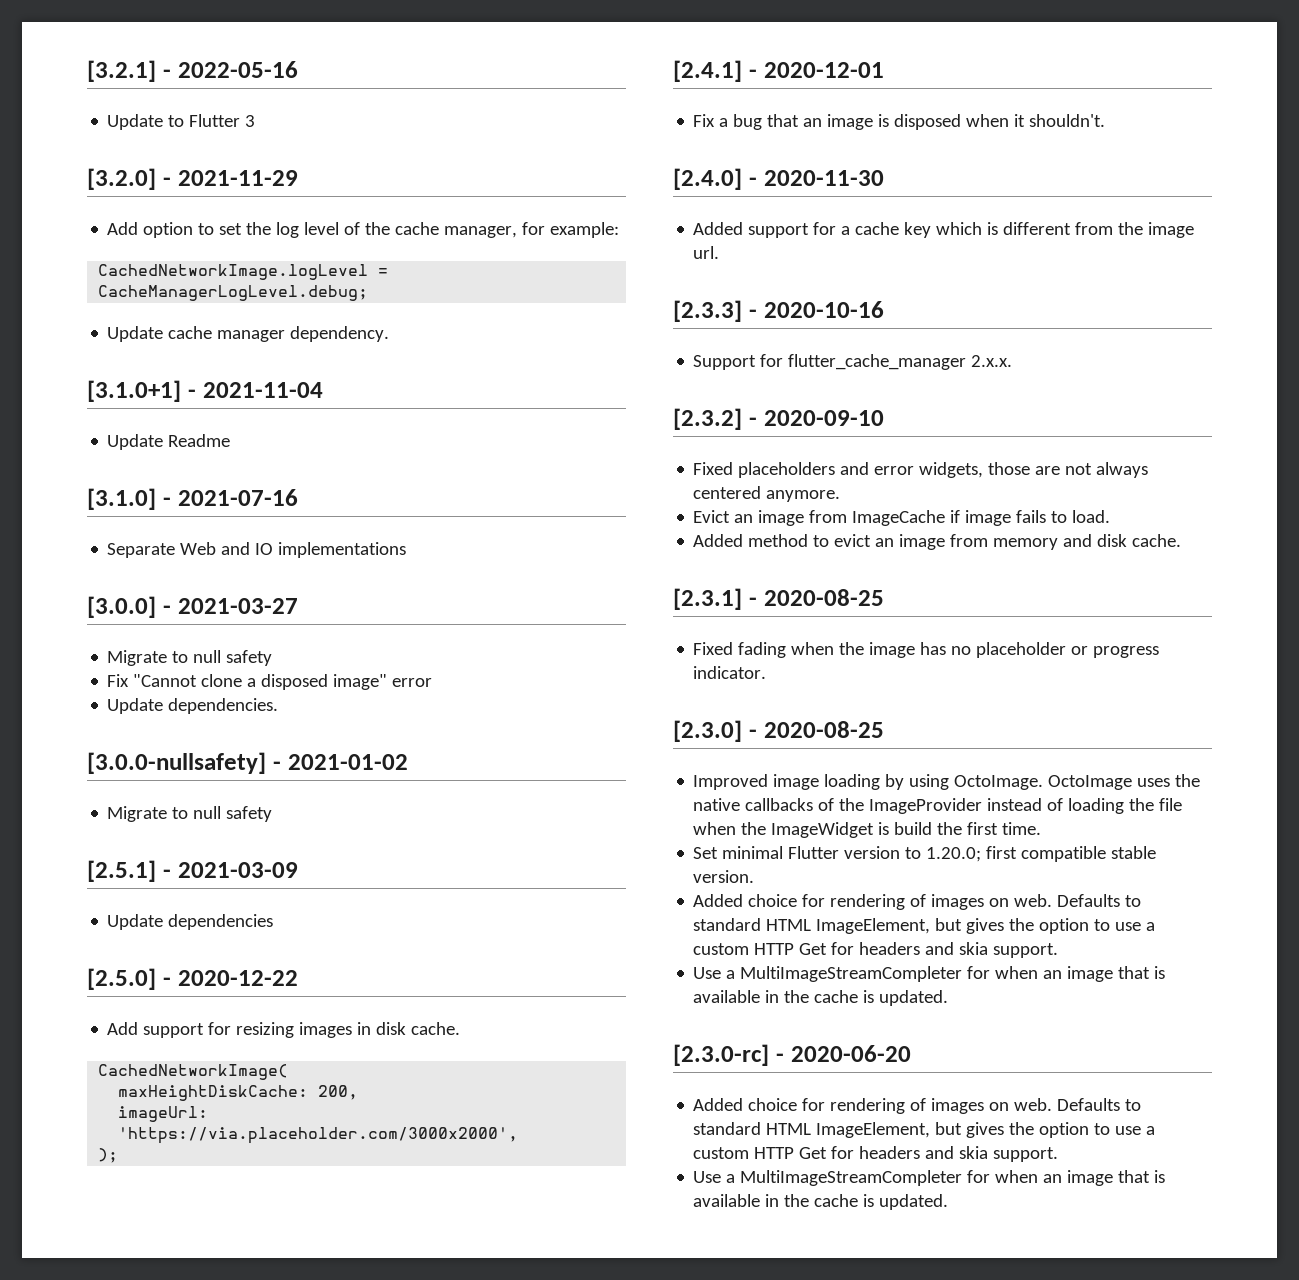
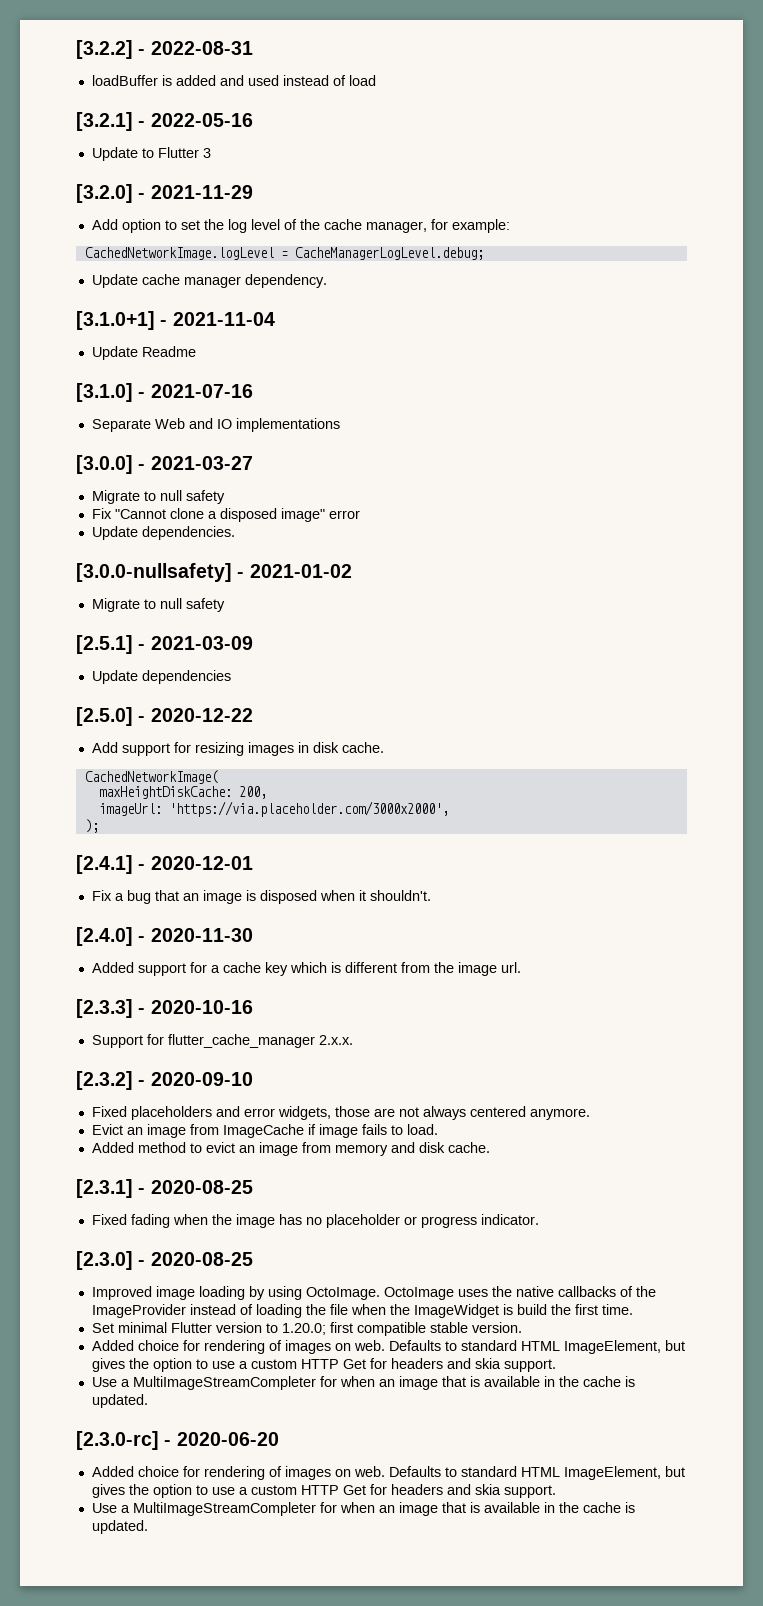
(87, 71) none -> [76,40,253,59] [91,75,376,86] [3.2.2] - 2022-08-31 // loadBuffer is added and used instead of load //

